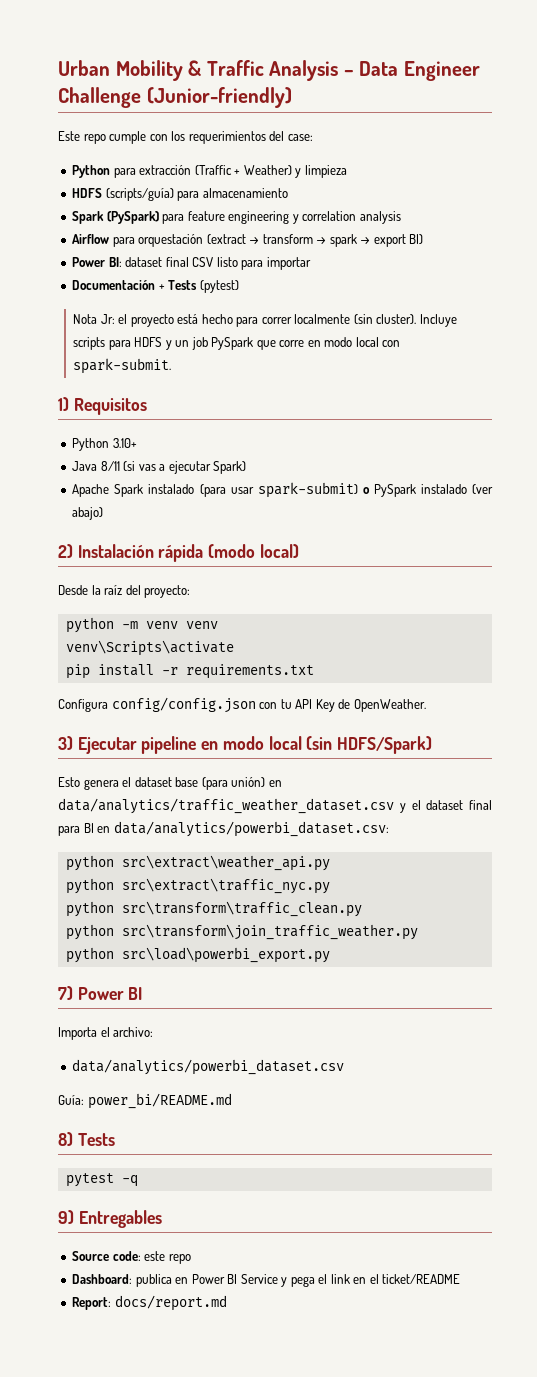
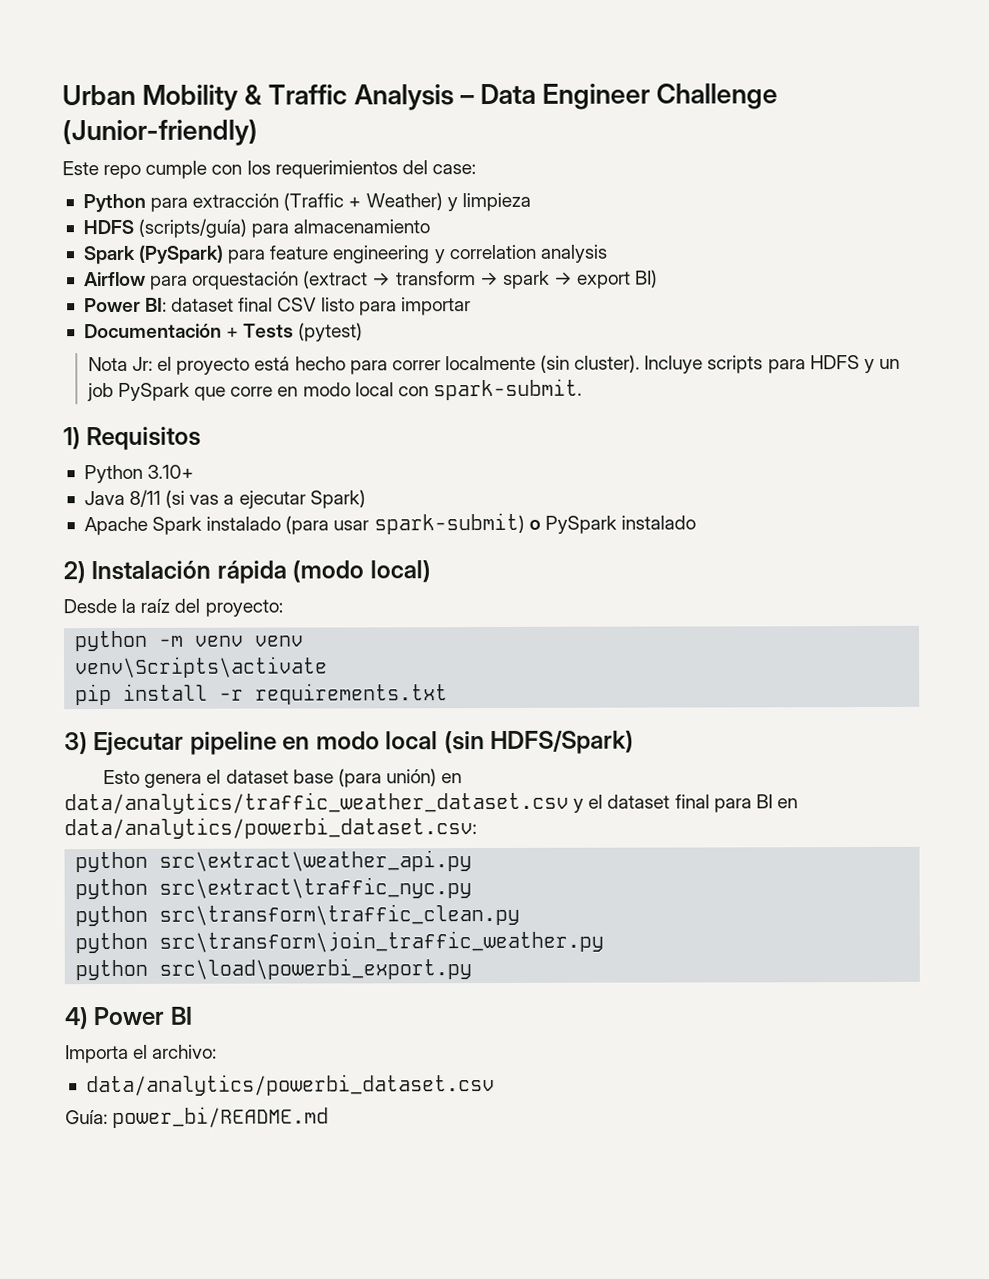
[472,484,494,494] [72,507,104,520] (ver abajo) -> (696, 522) none
[58,697,426,713] // Configura config/config.json con tu API Key de OpenWeather. -> (449, 694) none
[58,986,73,1000] 7) -> [64,1007,89,1030] 4)
[58,1132,115,1146] [65,1173,138,1187] [58,1210,162,1228] [72,1251,191,1264] [72,1274,461,1287] [72,1295,227,1311] // 8) Tests // pytest -q // 9) Entregables // Source code: este repo // Dashboard: publica en Power BI Service y pega el link en el ticket/README // Report: docs/report.md -> (330, 1117) none

